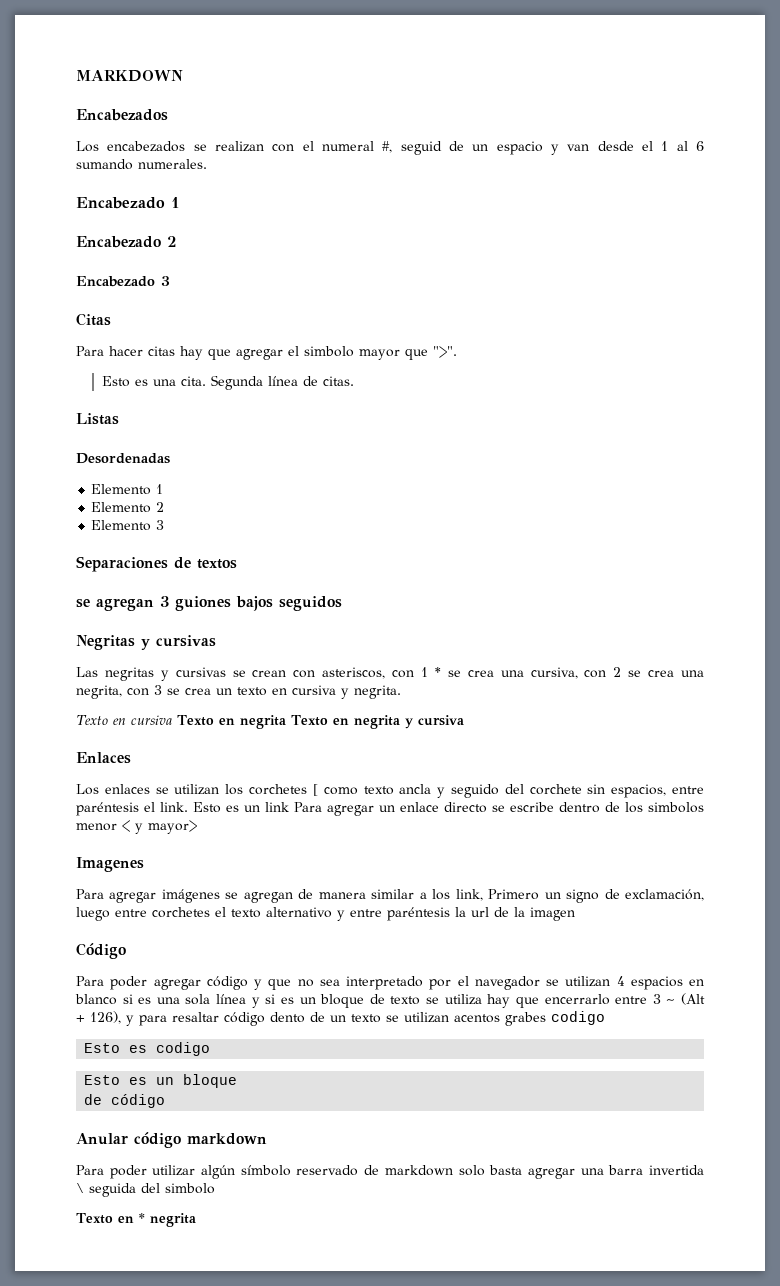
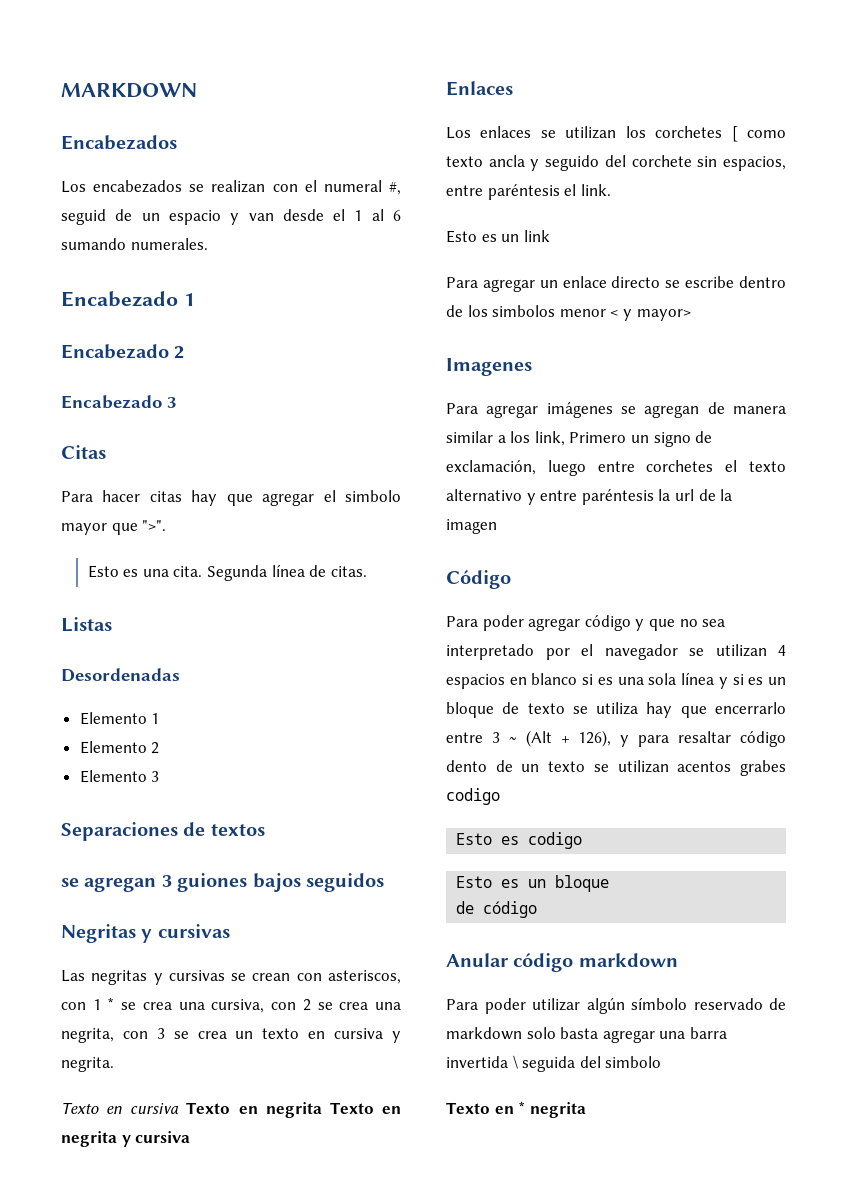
(188, 807) none -> (611, 190) //
(289, 807) none -> (550, 236) //

